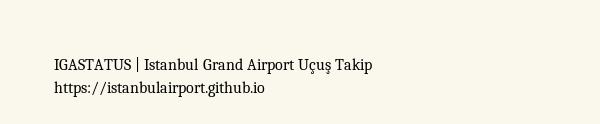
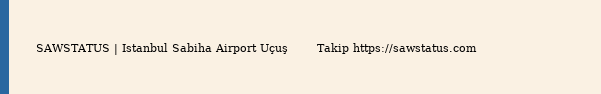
[54,59,131,70] IGASTATUS -> [36,44,110,52] SAWSTATUS
[202,58,243,70] Grand -> [172,43,212,52] Sabiha
[54,81,265,97] https://istanbulairport.github.io -> [353,43,477,54] https://sawstatus.com

